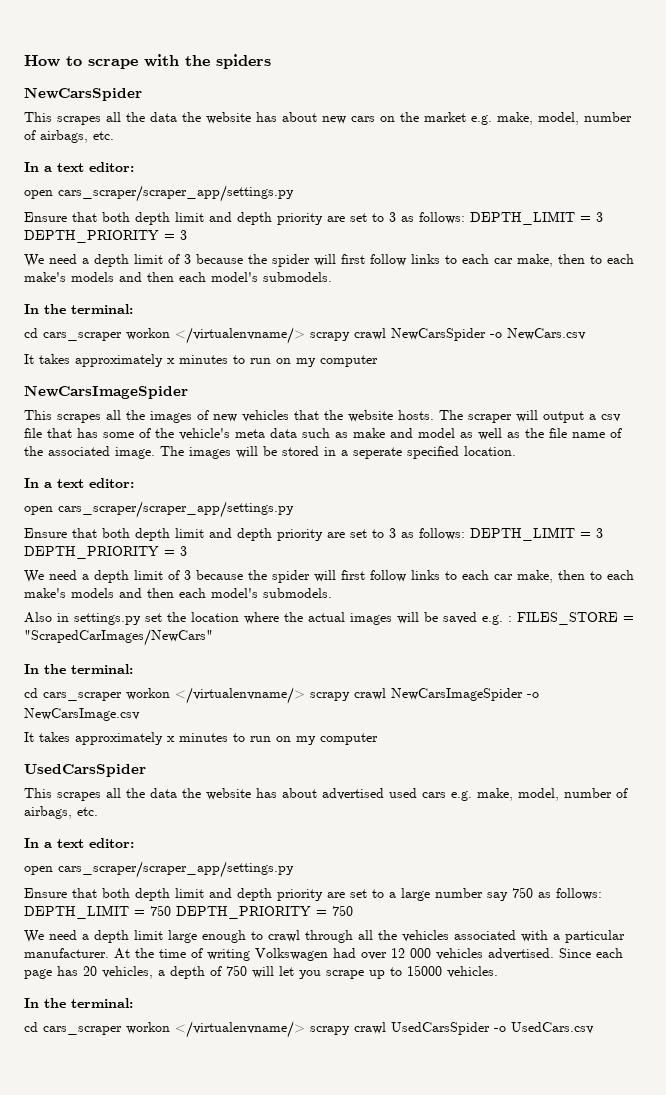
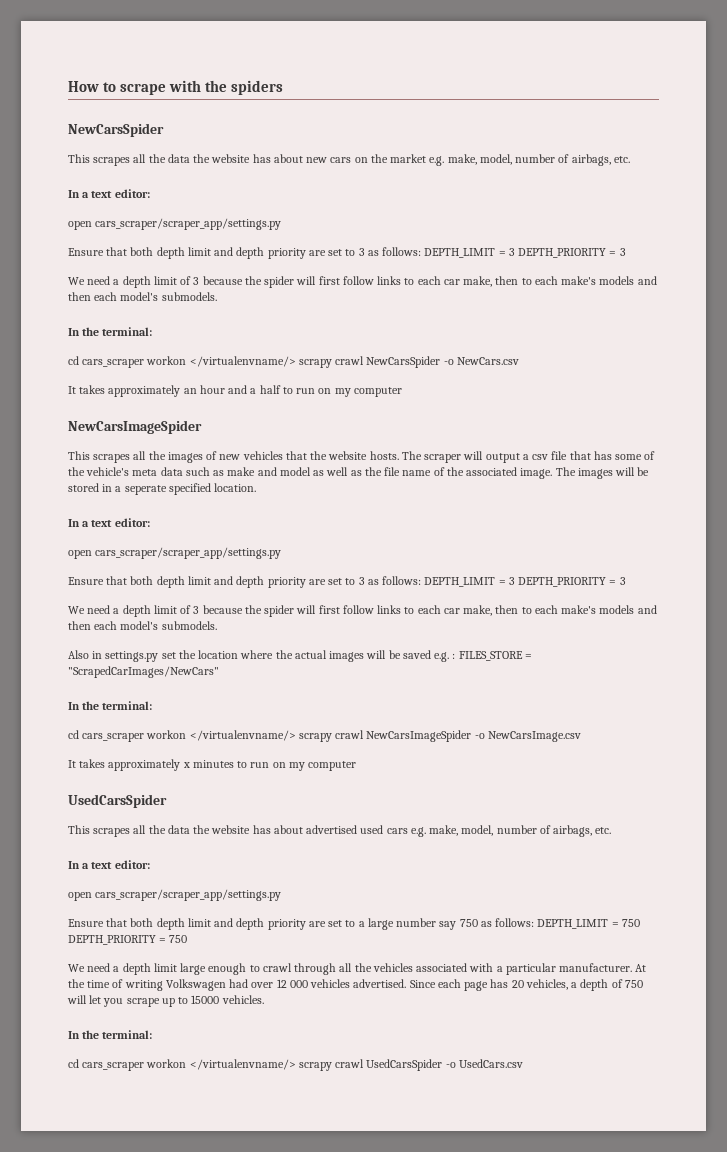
[167,355,228,364] x minutes -> [183,385,281,394] an hour and a half

